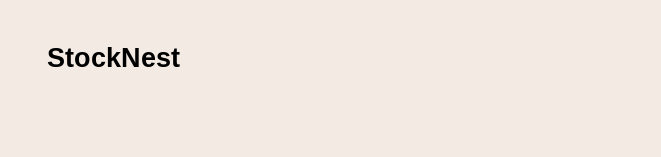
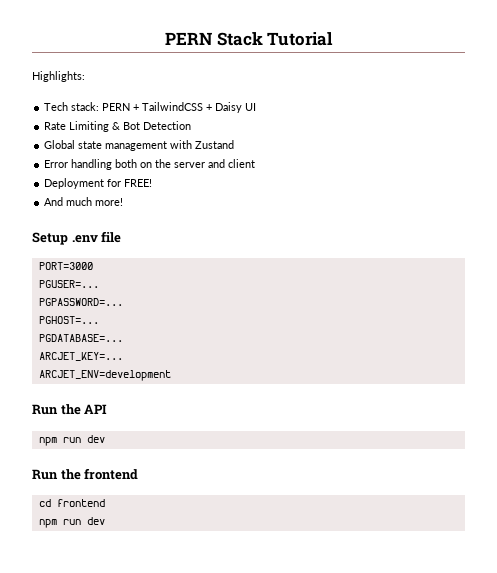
[47,47,180,67] StockNest -> [164,32,334,46] [32,71,85,82] [44,102,257,113] [44,121,192,132] [44,140,235,151] [44,159,256,170] [44,178,153,189] [44,197,124,206] [32,231,122,245] [38,262,93,270] [38,280,99,288] [38,298,123,306] [38,316,99,324] [38,334,123,342] [38,352,123,361] [38,370,171,381] [32,404,108,415] [38,435,105,446] [32,468,139,480] [38,499,105,507] [38,517,105,528] PERN Stack Tutorial // Highlights: // Tech stack: PERN + TailwindCSS + Daisy UI // Rate Limiting & Bot Detection // Global state management with Zustand // Error handling both on the server and client // Deployment for FREE! // And much more! // Setup .env file // PORT=3000 // PGUSER=... // PGPASSWORD=... // PGHOST=... // PGDATABASE=... // ARCJET_KEY=... // ARCJET_ENV=development // Run the API // npm run dev // Run the frontend // cd frontend // npm run dev

